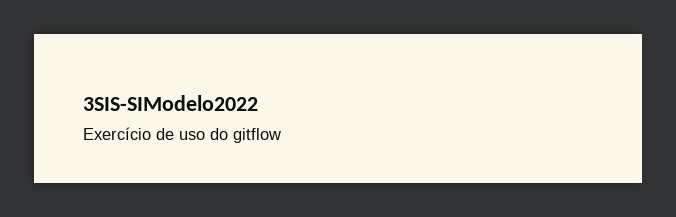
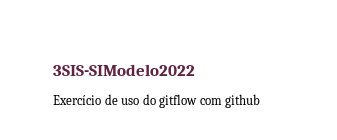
(281, 135) none -> [199,94,261,108] com github

